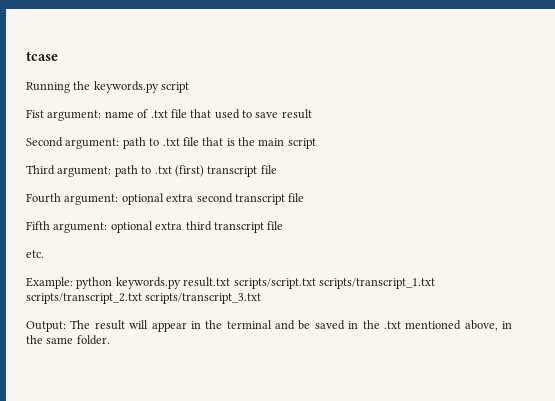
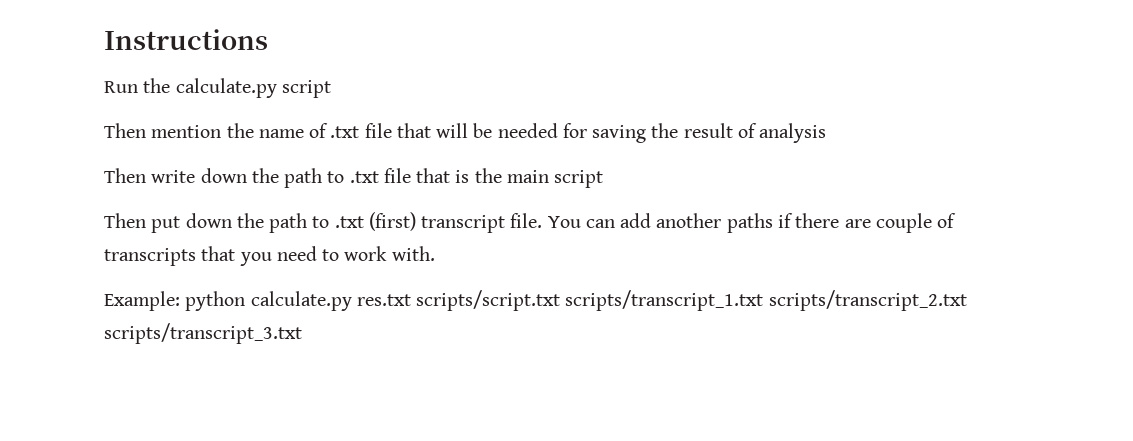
[26,51,58,61] [26,81,190,93] [26,109,102,121] tcase // Running the keywords.py script // Fist argument: -> [104,29,268,50] [104,78,331,98] [104,123,254,138] Instructions // Run the calculate.py script // Then mention the
[214,109,312,119] [26,137,120,149] used to save result // Second argument: -> [436,123,827,143] [104,168,279,183] will be needed for saving the result of analysis // Then write down the
[26,165,112,177] Third argument: -> [104,213,264,233] Then put down the
[260,165,277,174] [26,193,305,205] [26,221,284,233] [26,250,44,258] file // Fourth argument: optional extra second transcript file // Fifth argument: optional extra third transcript file // etc. -> [510,213,957,233] [104,246,435,266] file. You can add another paths if there are couple of transcripts that you need to work with.
[115,277,231,289] keywords.py result.txt -> [250,291,411,311] calculate.py res.txt
[26,320,512,332] [26,335,110,345] // Output: The result will appear in the terminal and be saved in the .txt mentioned above, in the same folder. -> (302, 333) none

